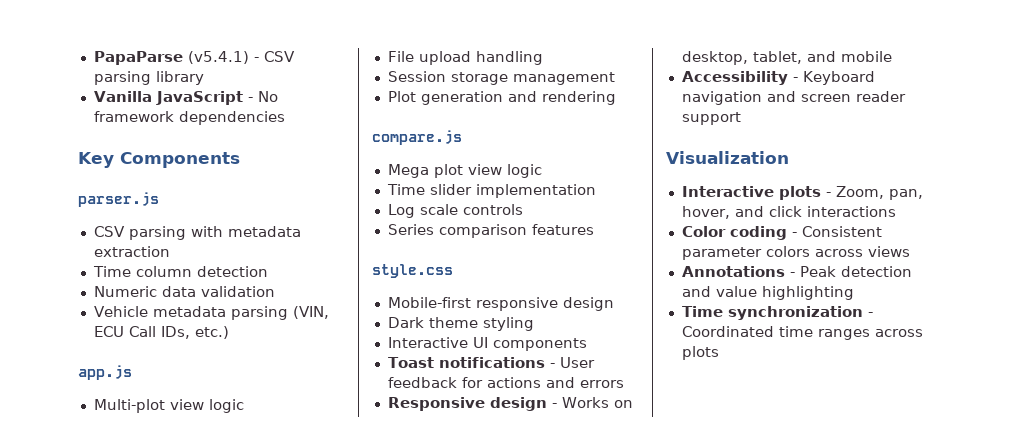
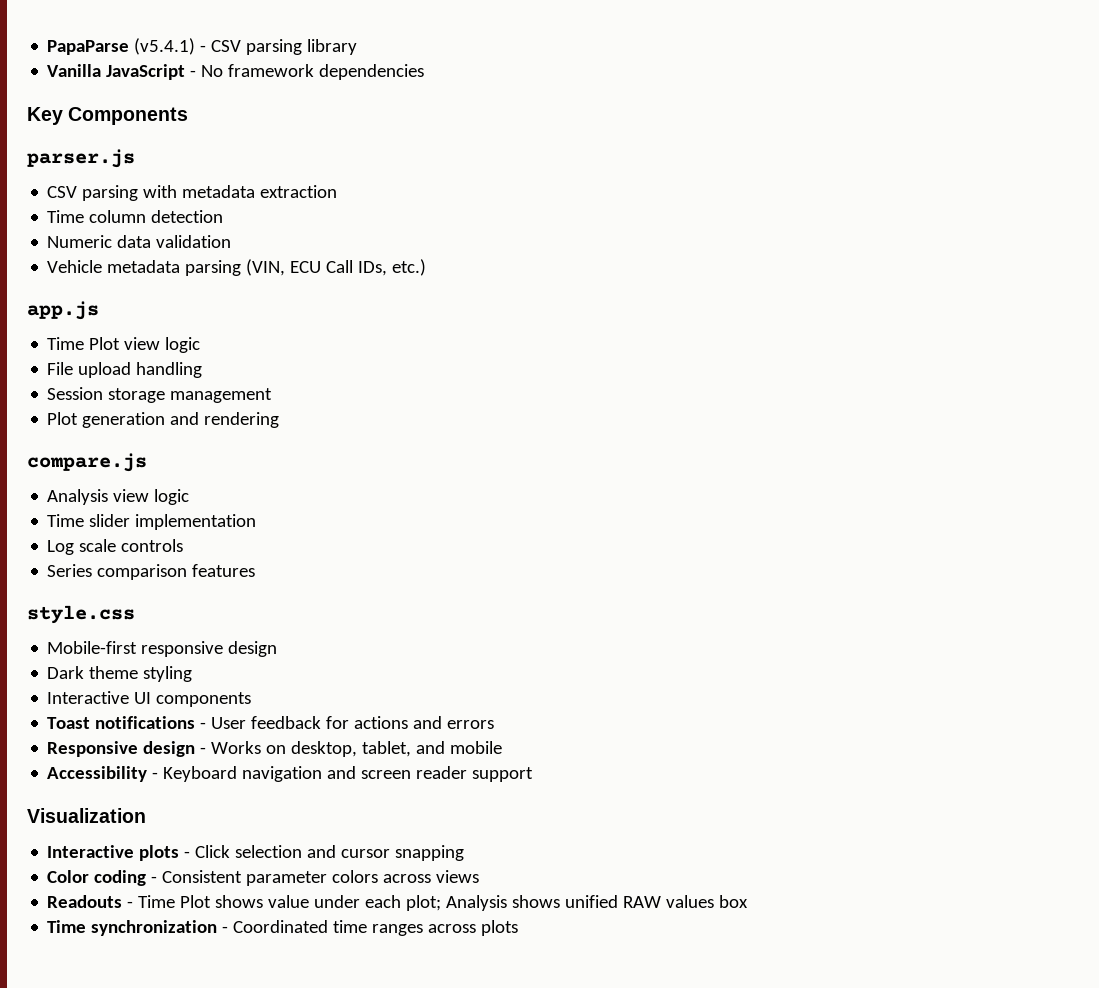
[93,399,165,413] Multi-plot -> [47,337,121,350] Time Plot
[387,164,463,178] Mega plot -> [47,489,109,505] Analysis
[835,186,923,200] [681,206,896,219] Zoom, pan, hover, and click interactions -> [195,845,465,861] Click selection and cursor snapping
[681,266,912,277] [681,286,854,300] Annotations - Peak detection and value highlighting -> [47,895,749,911] Readouts - Time Plot shows value under each plot; Analysis shows unified RAW values box

